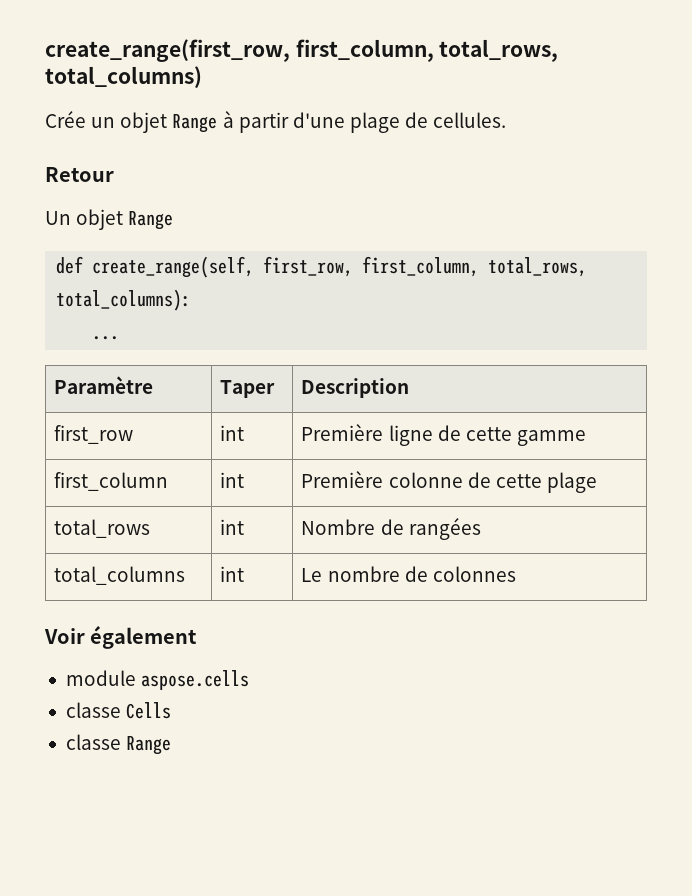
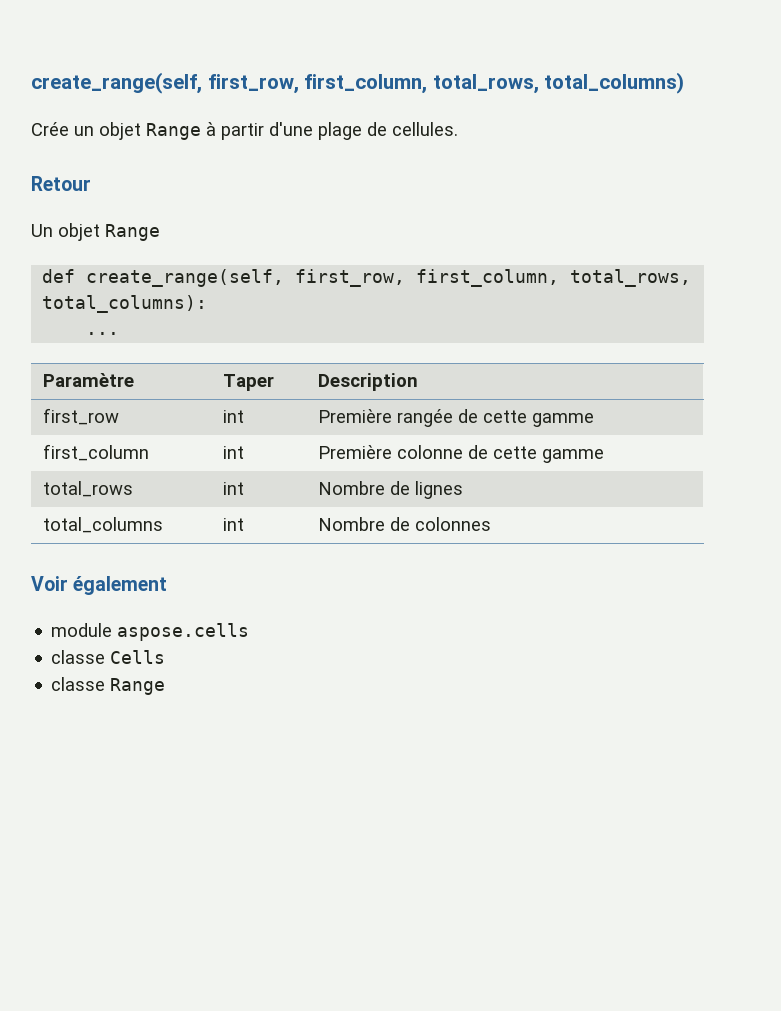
[45,39,290,62] create_range(first_row, -> [31,72,299,94] create_range(self, first_row,
[388,425,433,446] ligne -> [396,409,453,427] rangée
[546,472,597,493] plage -> [541,449,604,463] gamme
[408,518,481,540] rangées -> [414,481,463,499] lignes
[301,566,400,582] Le nombre -> [317,517,385,531] Nombre

